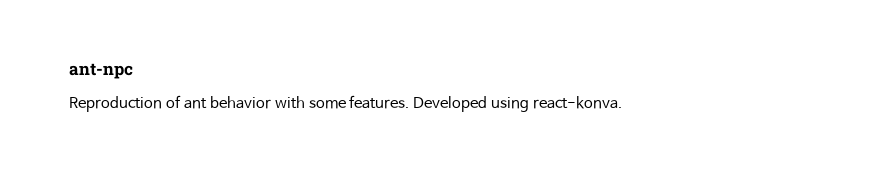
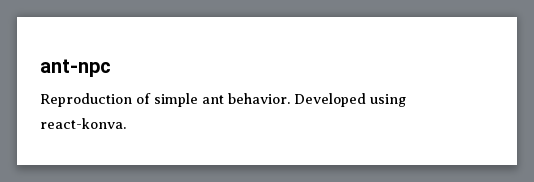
[183,95,410,109] ant behavior with some features. -> [154,93,290,107] simple ant behavior.

